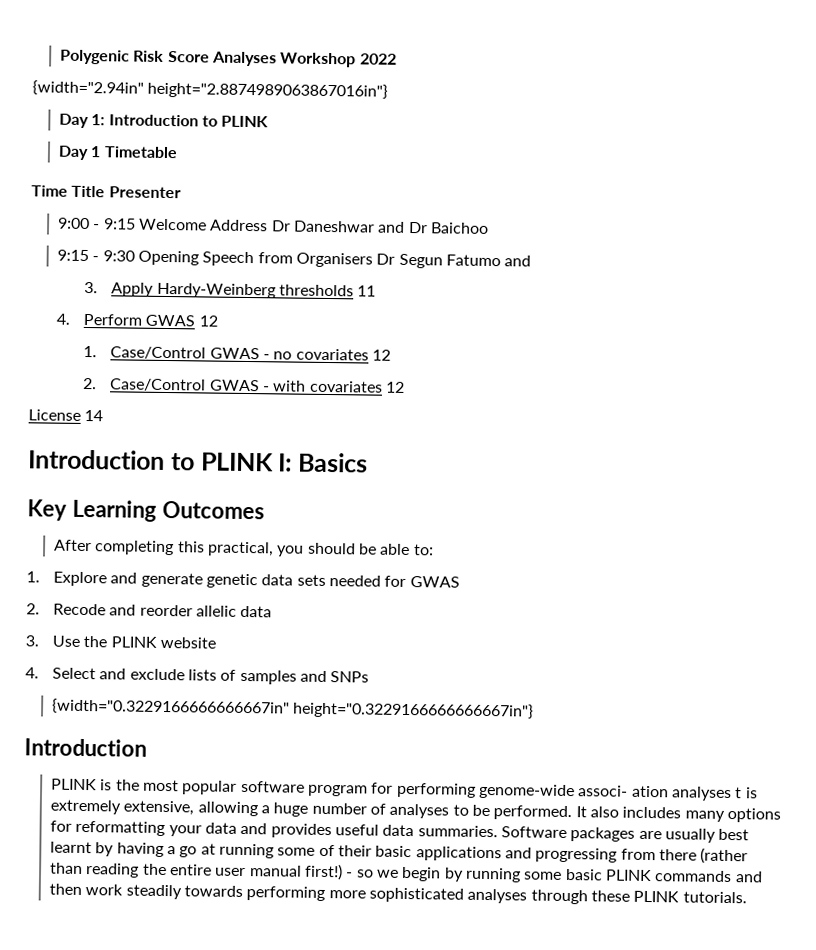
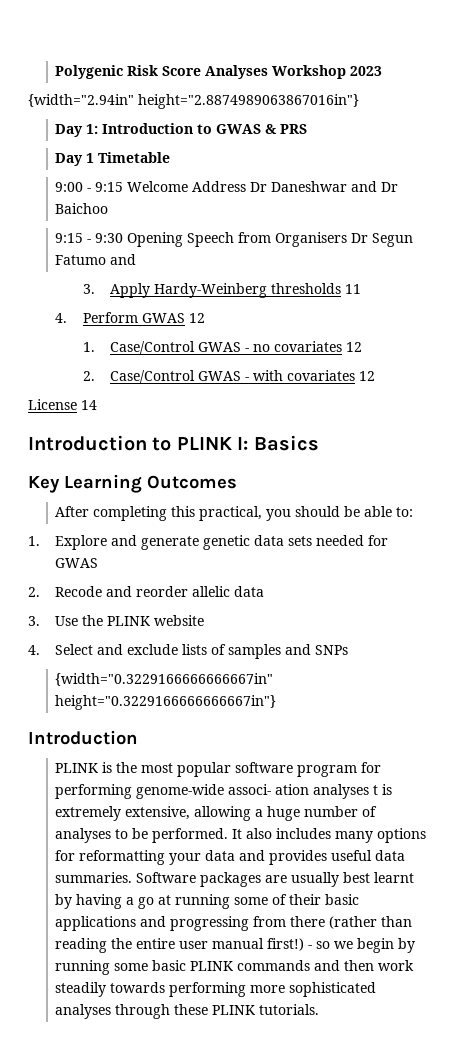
[359,53,397,65] 2022 -> [350,66,383,76] 2023
[221,115,270,128] PLINK -> [216,124,308,134] GWAS & PRS
[31,185,181,199] // Time Title Presenter -> (171, 157) none

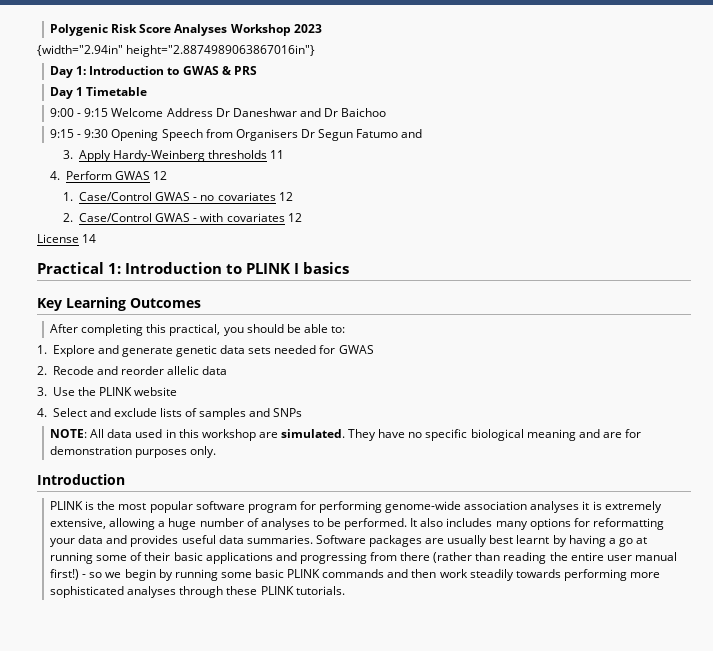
(97, 405) none -> [37,262,121,274] Practical 1:
[237,435,319,451] I: Basics -> [294,262,349,274] I basics
[55,673,274,686] [55,695,277,710] {width="0.3229166666666667in" height="0.3229166666666667in"} -> [50,429,641,441] [50,446,217,458] NOTE: All data used in this workshop are simulated. They have no specific biological meaning and are for demonstration purposes only.
[228,784,379,799] associ- ation analyses t -> [464,501,590,513] association analyses it

